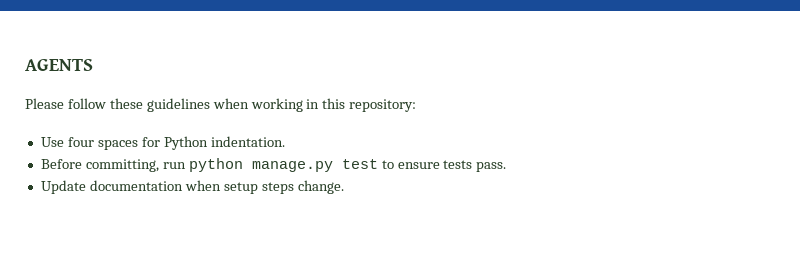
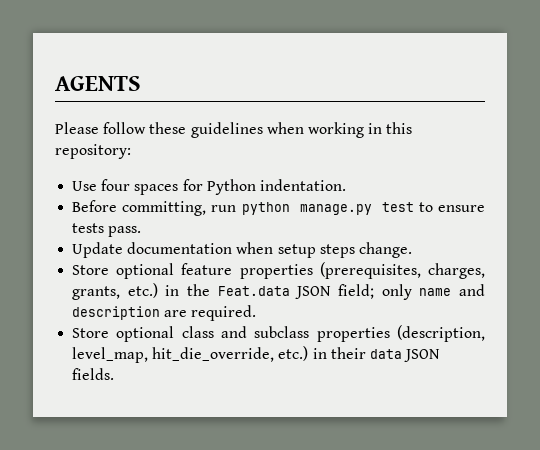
(344, 187) none -> [72,262,485,279] [72,283,485,300] [72,305,257,321] [72,325,485,342] [72,346,441,363] [72,368,115,380] // Store optional feature properties (prerequisites, charges, grants, etc.) in the Feat.data JSON field; only name and description are required. // Store optional class and subclass properties (description, level_map, hit_die_override, etc.) in their data JSON fields.

